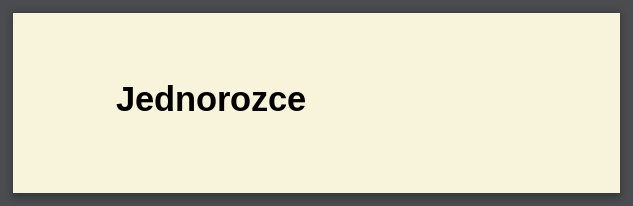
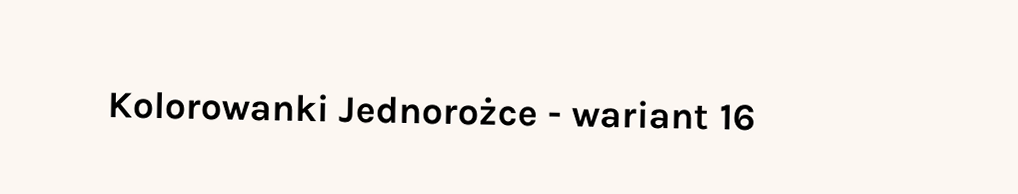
[116,85,306,111] Jednorozce -> [107,90,756,131] Kolorowanki Jednorożce - wariant 16

